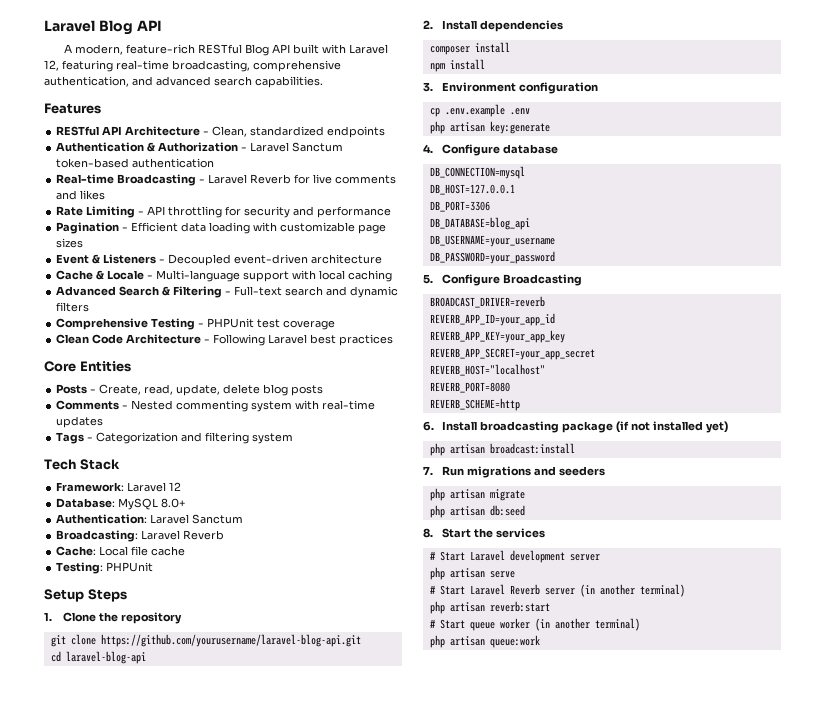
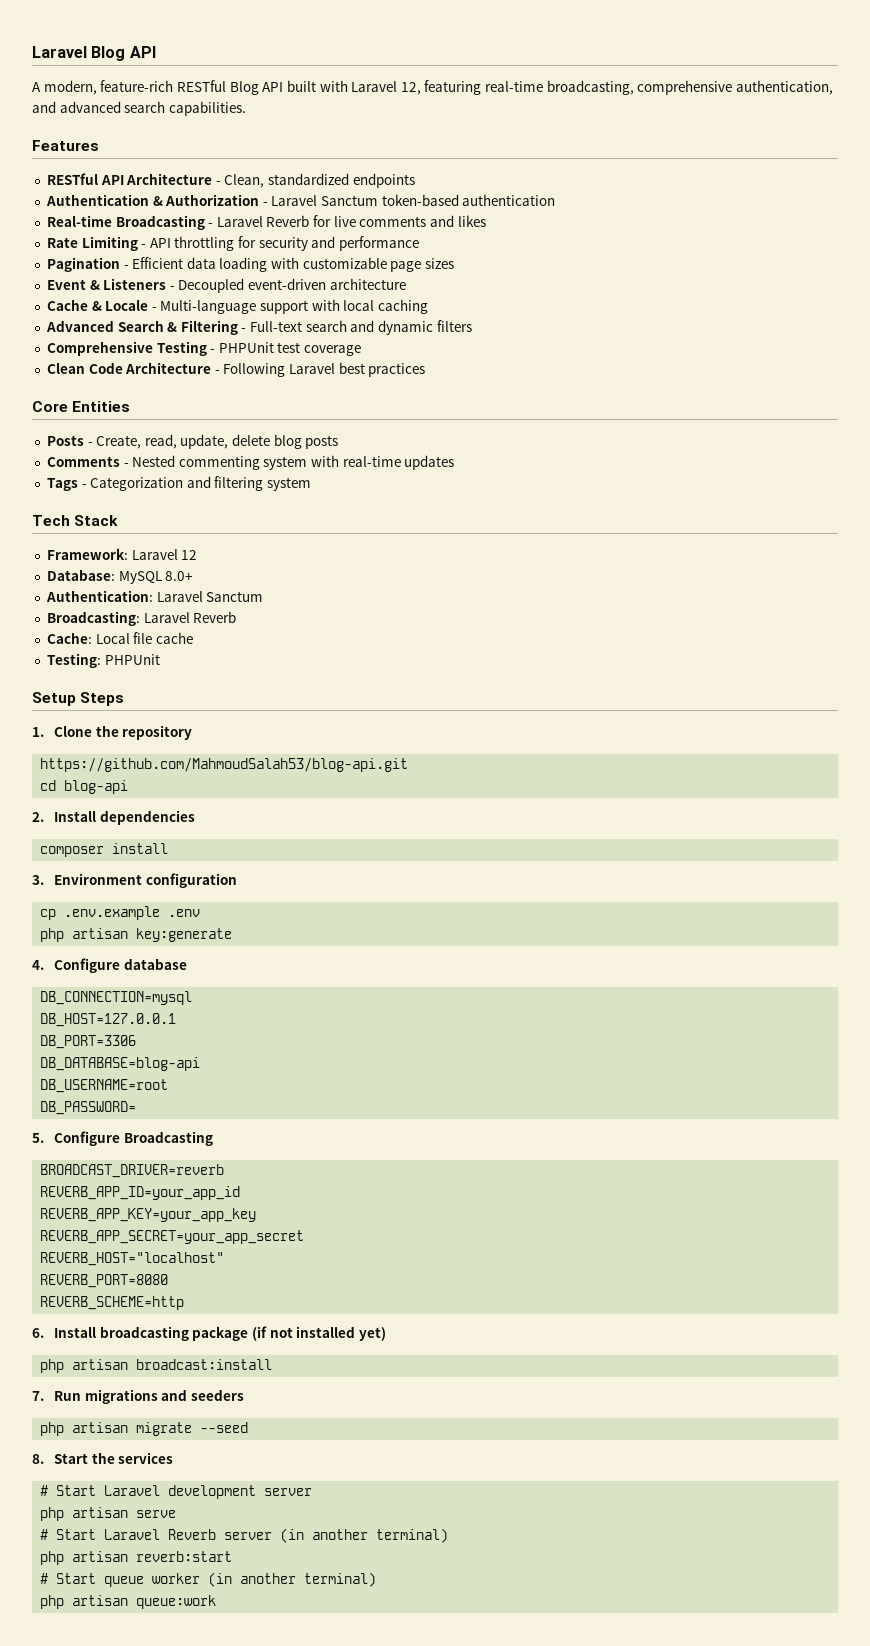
[50,634,361,647] git clone https://github.com/yourusername/laravel-blog-api.git -> [40,758,409,772] https://github.com/MahmoudSalah53/blog-api.git
[65,651,146,664] laravel-blog-api -> [64,780,129,794] blog-api
[429,59,485,72] // npm install -> (169, 848) none
[429,217,530,230] [429,235,555,247] [429,251,555,264] DB_DATABASE=blog_api // DB_USERNAME=your_username // DB_PASSWORD=your_password -> [40,1057,201,1071] [40,1079,169,1093] [40,1101,137,1115] DB_DATABASE=blog-api // DB_USERNAME=root // DB_PASSWORD=
[429,505,525,518] // php artisan db:seed -> [200,1422,249,1433] --seed

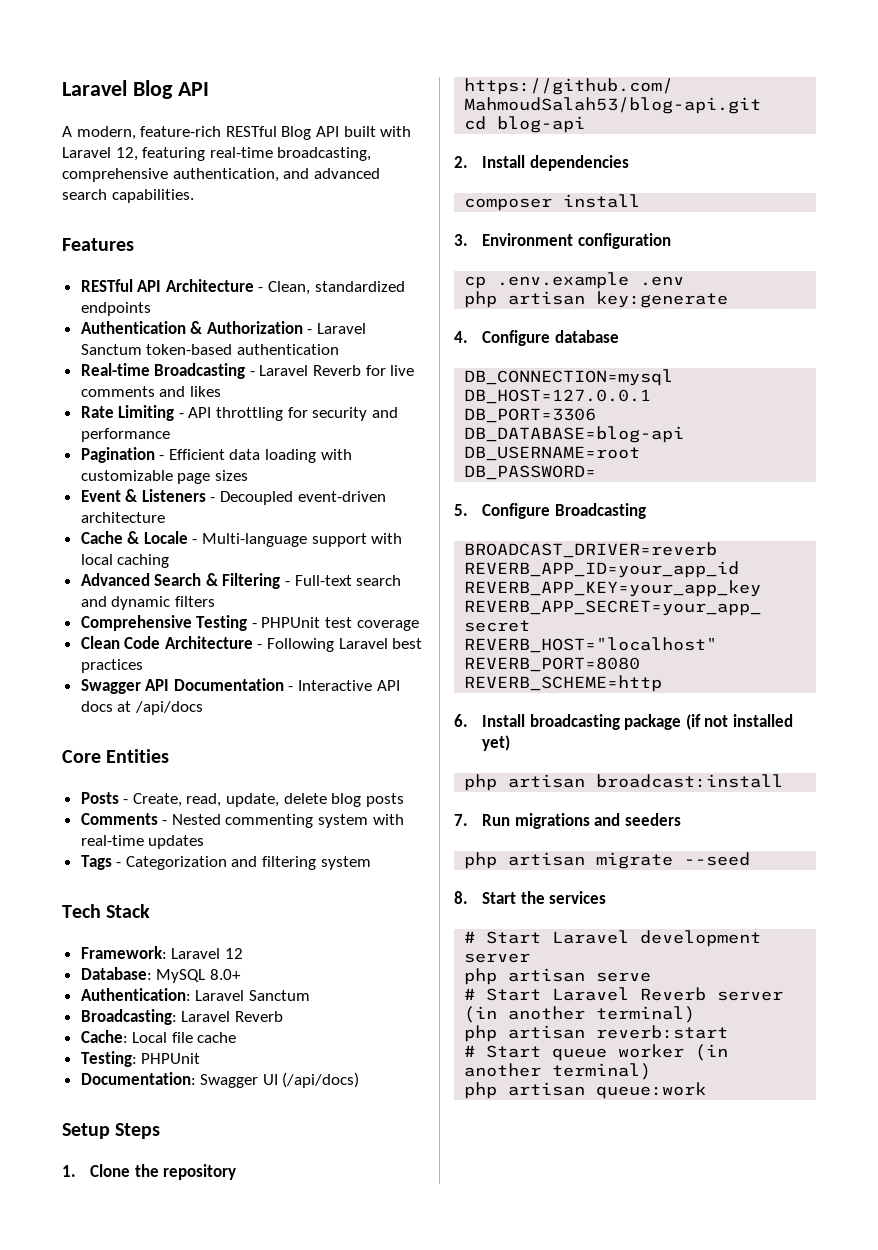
(426, 370) none -> [80,678,400,694] [80,701,203,715] // Swagger API Documentation - Interactive API docs at /api/docs
(160, 659) none -> [80,1072,360,1088] // Documentation: Swagger UI (/api/docs)

